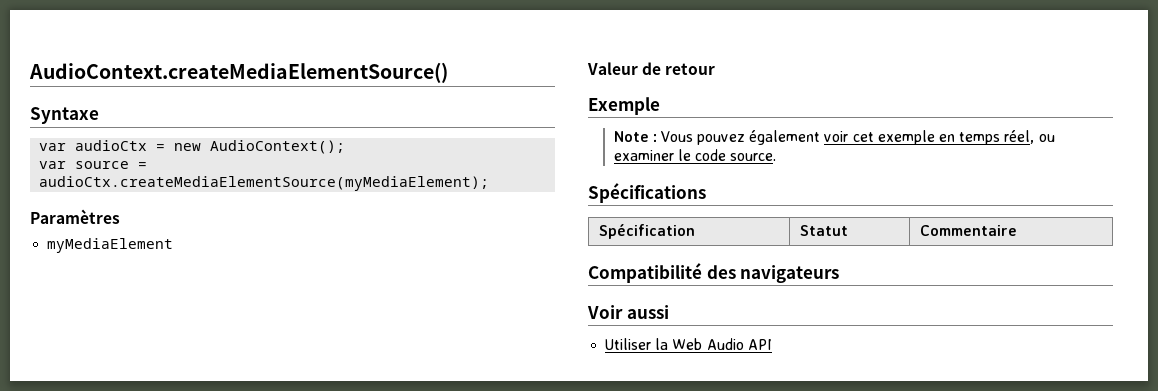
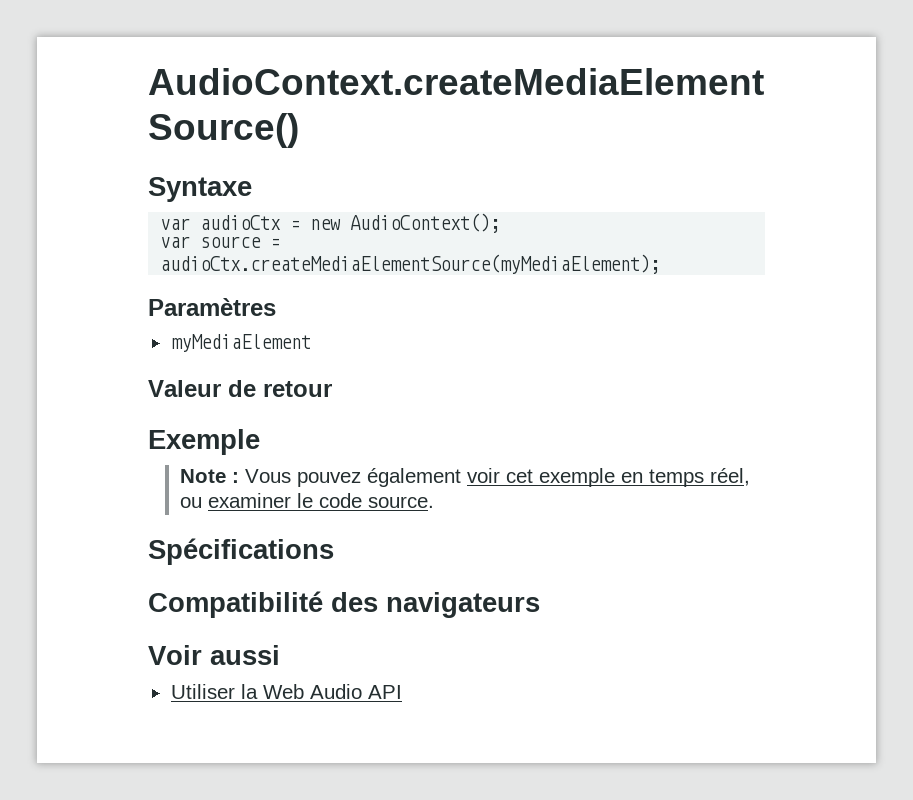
[598,224,695,239] [799,225,848,236] [919,225,1017,236] // Spécification | Statut | Commentaire -> (334, 551) none

